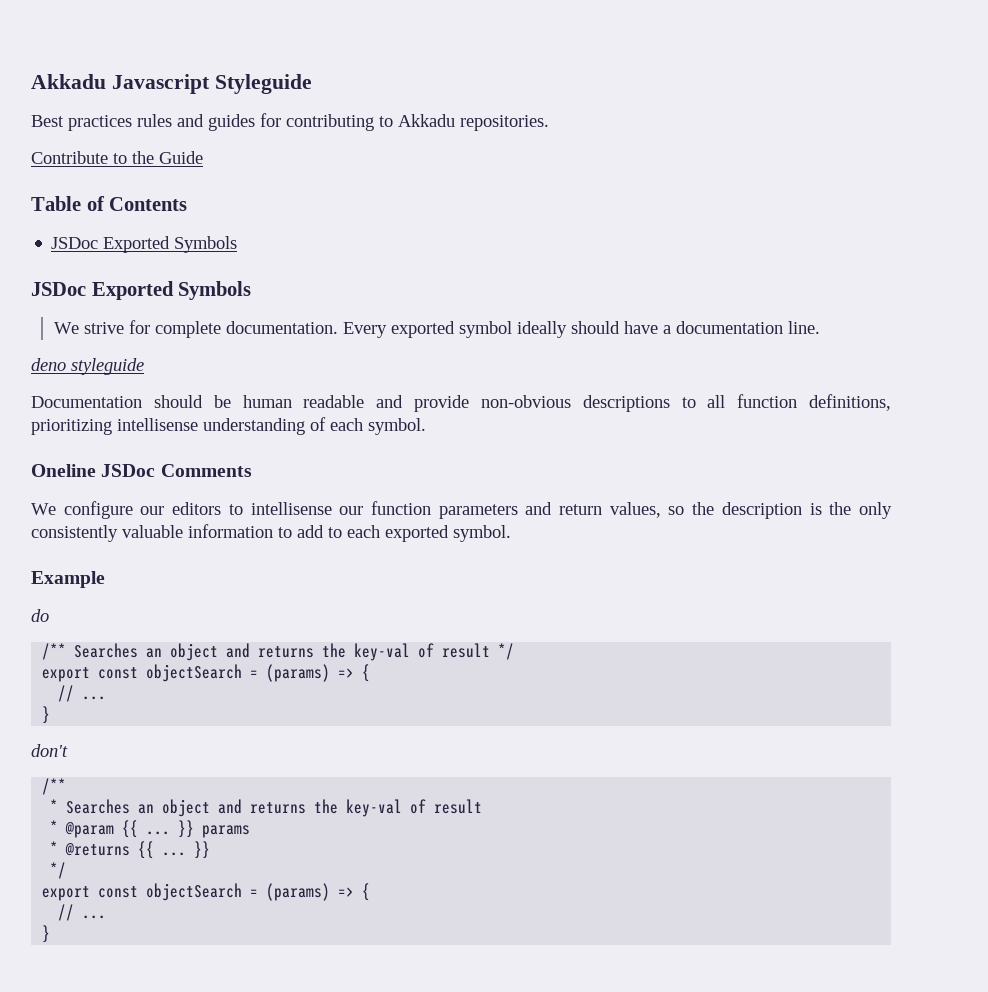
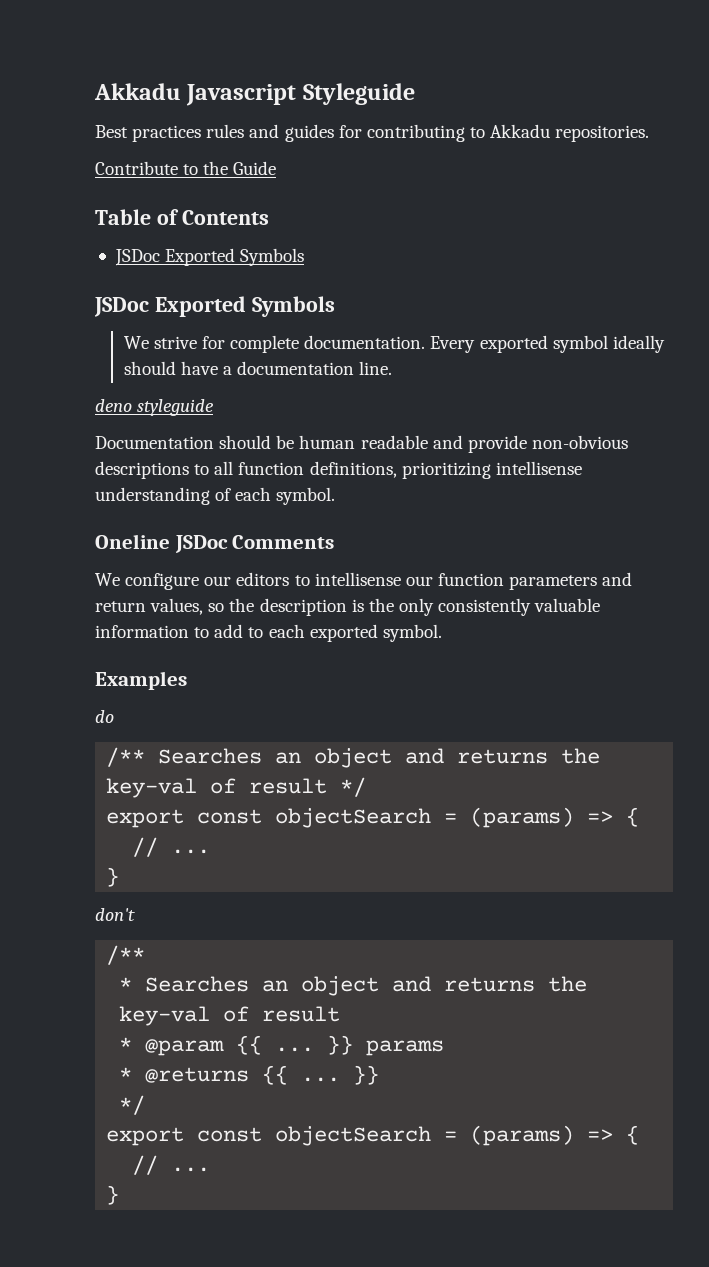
[31,571,105,588] Example -> [95,671,187,690] Examples

